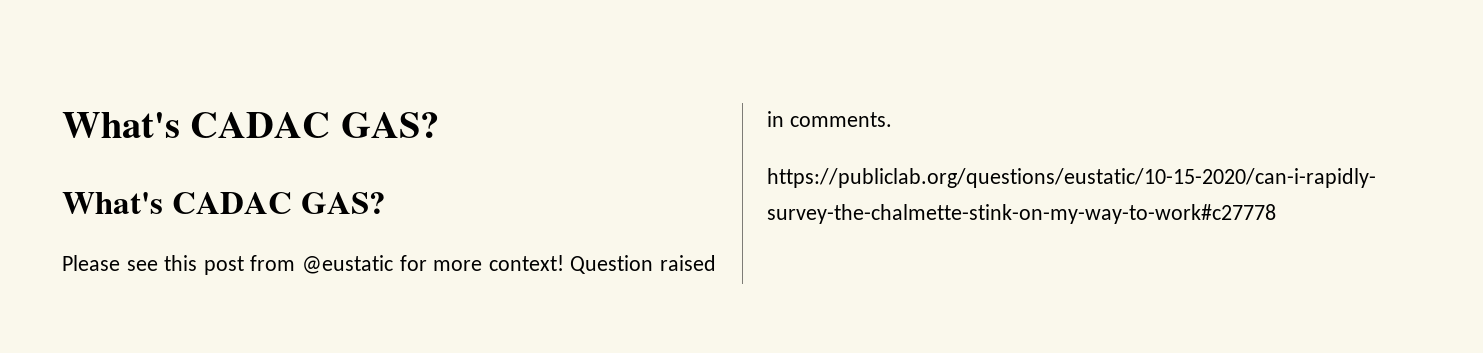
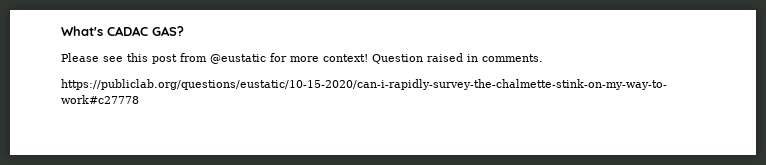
[62,112,439,138] [62,192,386,214] What's CADAC GAS? // What's CADAC GAS? -> [61,26,184,36] What's CADAC GAS?

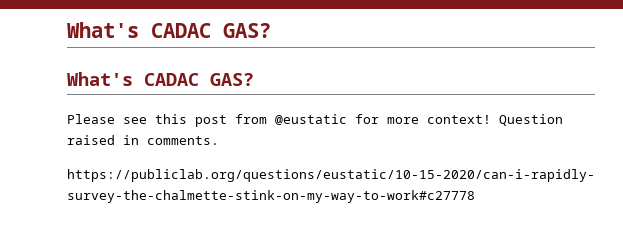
[61,26,184,36] What's CADAC GAS? -> [67,22,271,38] [67,72,254,86] What's CADAC GAS? // What's CADAC GAS?

